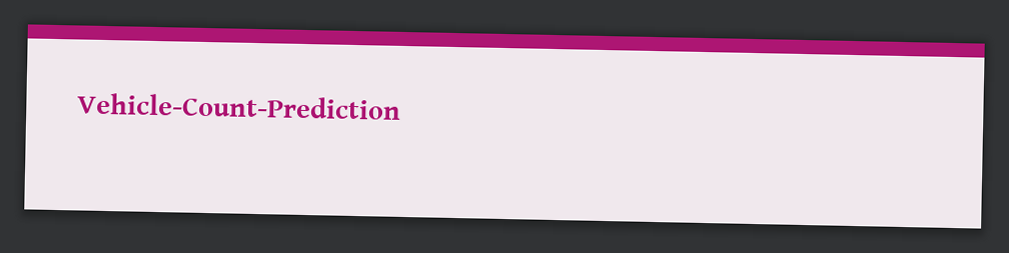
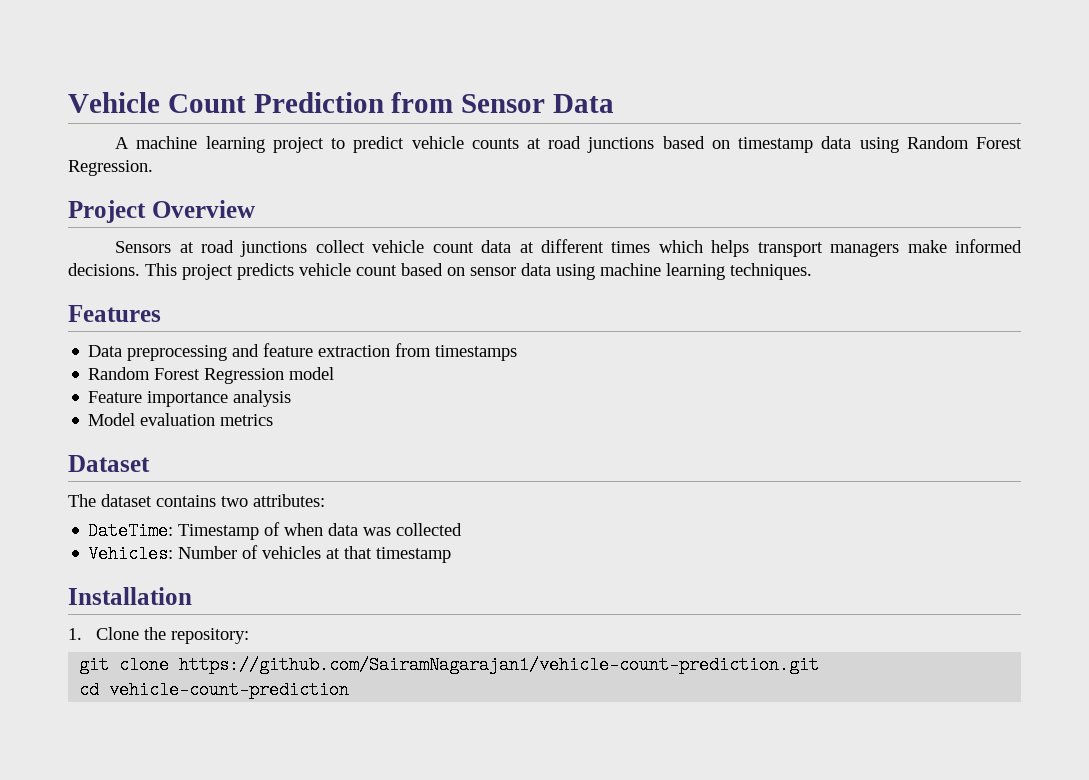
[77,92,401,120] Vehicle-Count-Prediction -> [68,92,615,113] [115,136,1023,153] [68,160,153,176] [68,200,255,223] [115,239,1022,257] [68,263,812,280] [68,305,161,322] [88,343,518,361] [88,367,335,384] [88,390,292,407] [88,413,274,426] [68,455,150,472] [68,494,325,507] [88,522,463,540] [88,545,452,563] [68,587,192,605] [68,627,249,644] [79,656,820,674] [79,681,350,699] Vehicle Count Prediction from Sensor Data // A machine learning project to predict vehicle counts at road junctions based on timestamp data using Random Forest Regression. // Project Overview // Sensors at road junctions collect vehicle count data at different times which helps transport managers make informed decisions. This project predicts vehicle count based on sensor data using machine learning techniques. // Features // Data preprocessing and feature extraction from timestamps // Random Forest Regression model // Feature importance analysis // Model evaluation metrics // Dataset // The dataset contains two attributes: // DateTime: Timestamp of when data was collected // Vehicles: Number of vehicles at that timestamp // Installation // 1. Clone the repository: // git clone https://github.com/SairamNagarajan1/vehicle-count-prediction.git // cd vehicle-count-prediction

